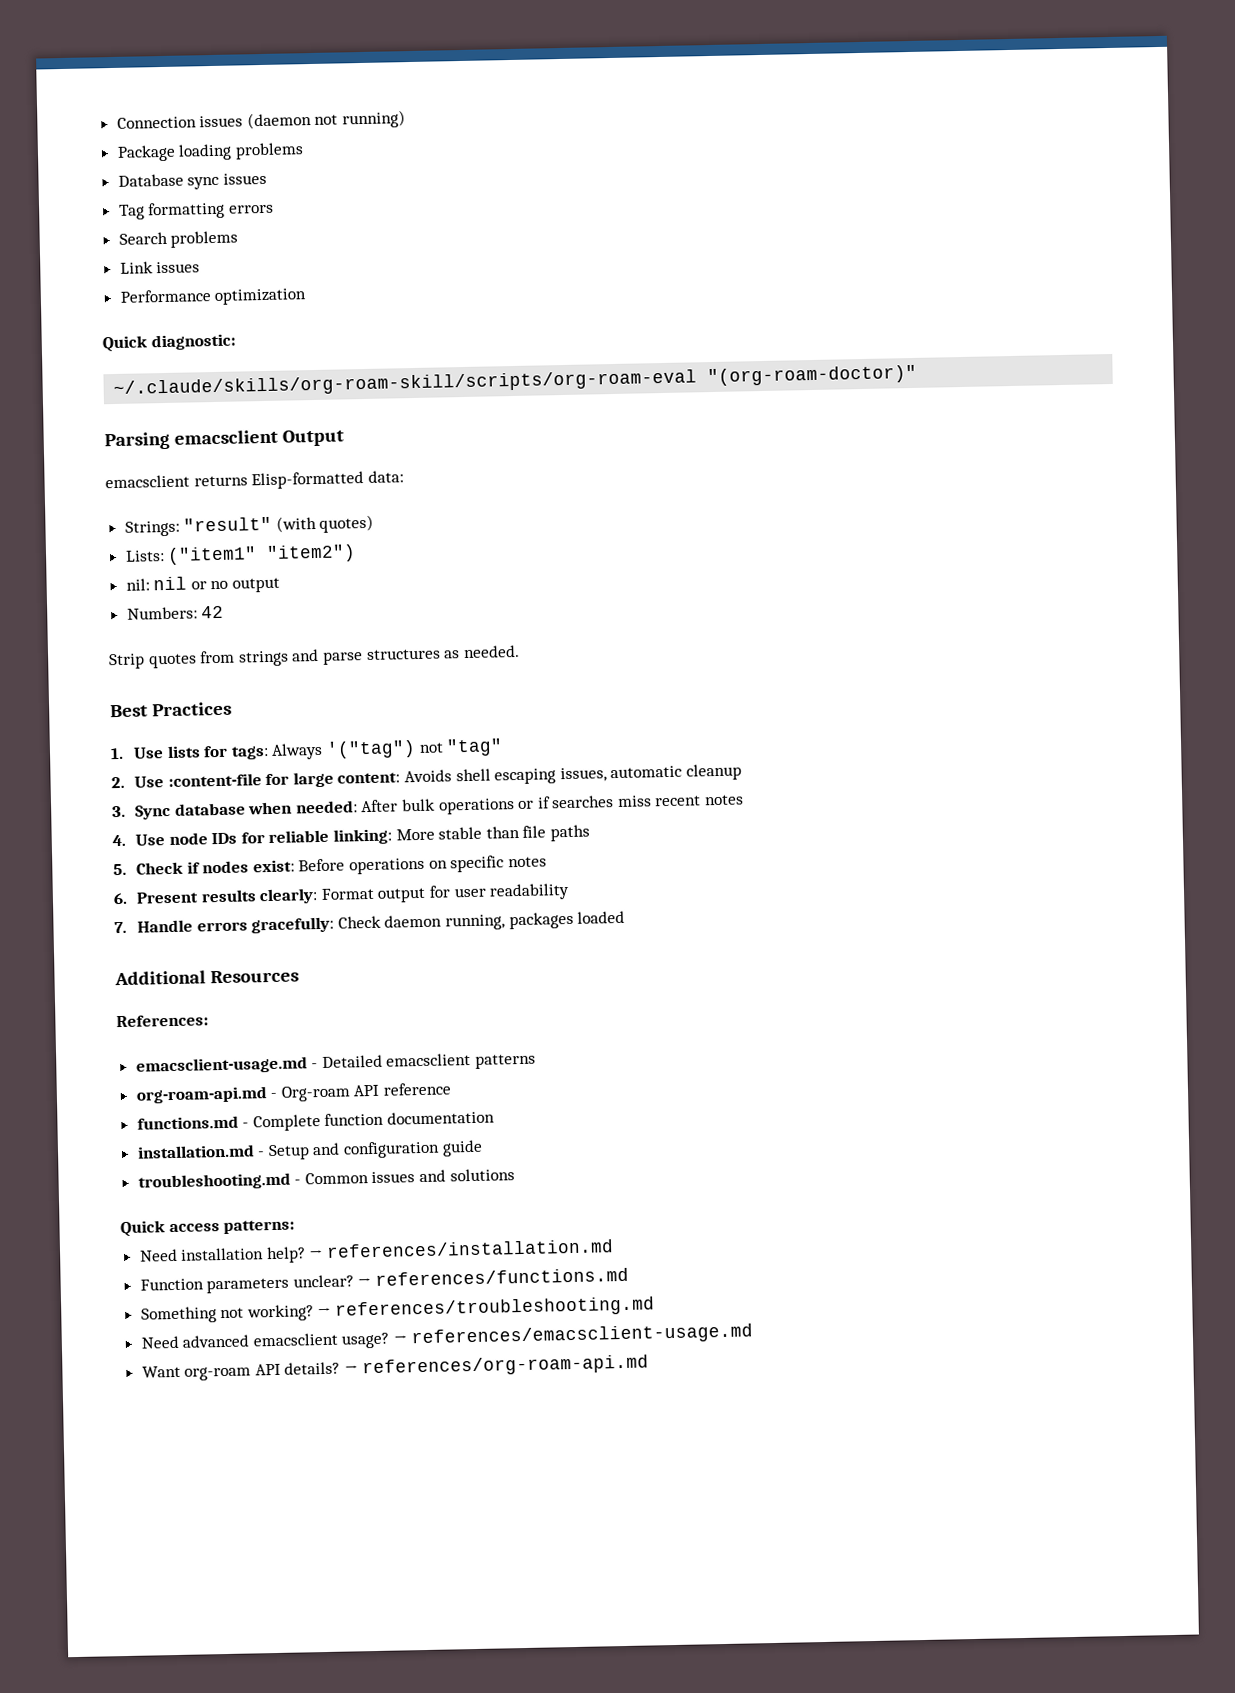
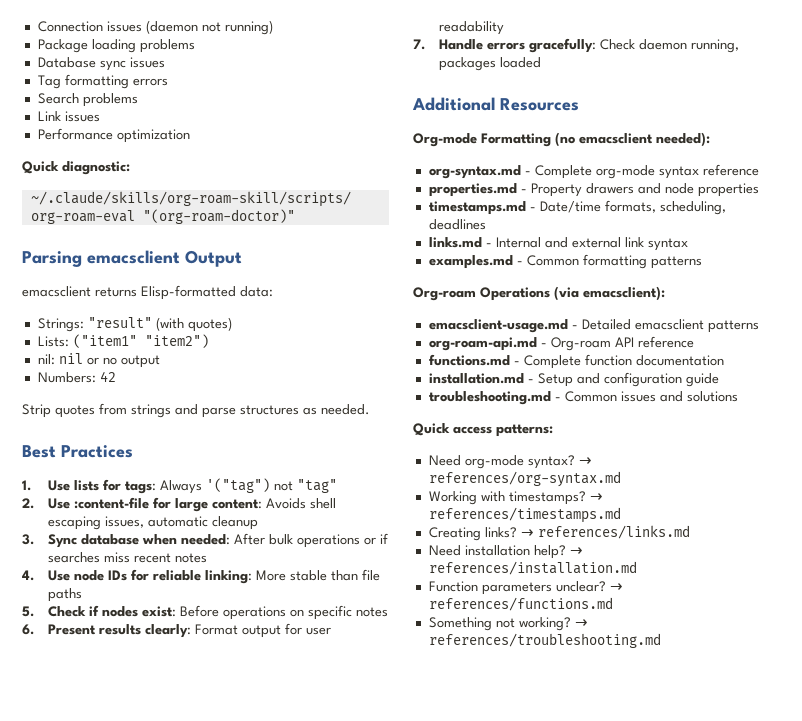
[116,1014,209,1028] References: -> [413,132,710,147] [428,164,759,179] [428,183,759,197] [428,200,726,215] [428,219,486,230] [428,237,688,251] [428,254,702,269] [413,286,665,301] Org-mode Formatting (no emacsclient needed): // org-syntax.md - Complete org-mode syntax reference // properties.md - Property drawers and node properties // timestamps.md - Date/time formats, scheduling, deadlines // links.md - Internal and external link syntax // examples.md - Common formatting patterns // Org-roam Operations (via emacsclient):
(296, 1226) none -> [428,455,592,469] [428,471,621,487] [428,491,603,505] [428,507,621,523] [428,525,690,541] // Need org-mode syntax? → references/org-syntax.md // Working with timestamps? → references/timestamps.md // Creating links? → references/links.md
[140,1323,753,1349] [141,1354,649,1381] // Need advanced emacsclient usage? → references/emacsclient-usage.md // Want org-roam API details? → references/org-roam-api.md -> (661, 640) none

